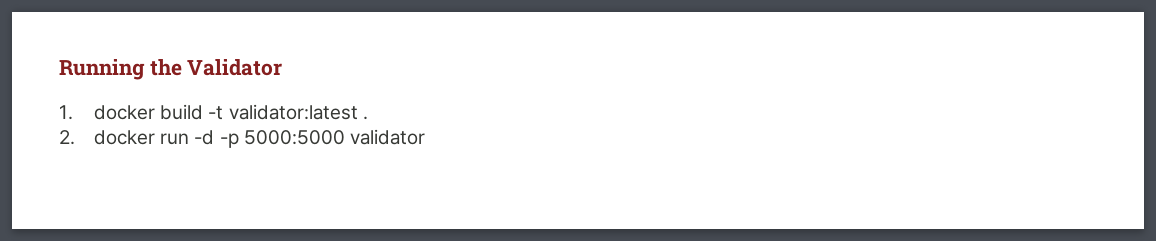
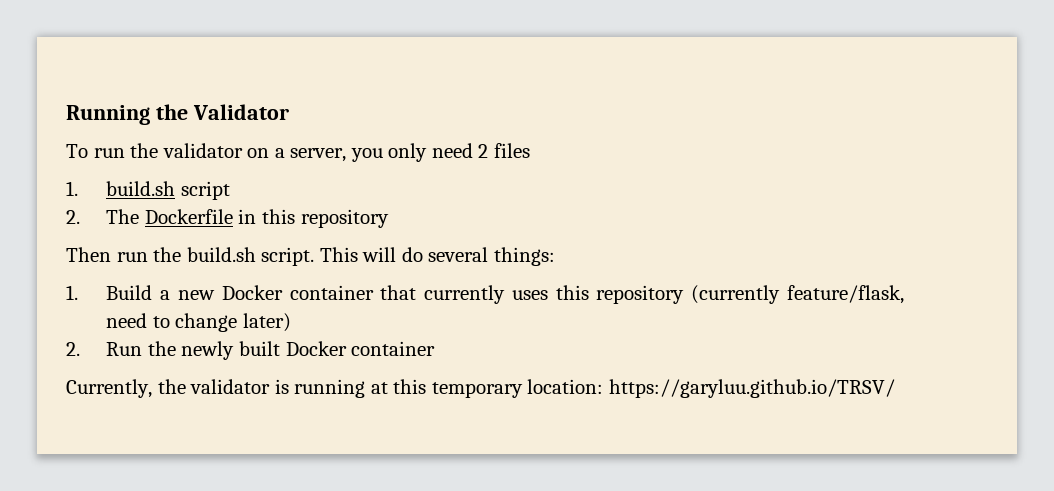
[59,104,368,120] [59,129,426,148] 1. docker build -t validator:latest . // 2. docker run -d -p 5000:5000 validator -> [66,143,530,162] [66,181,230,200] [66,209,389,228] [66,247,555,266] [66,285,904,304] [106,313,292,332] [66,341,436,360] [66,379,895,398] To run the validator on a server, you only need 2 files // 1. build.sh script // 2. The Dockerfile in this repository // Then run the build.sh script. This will do several things: // 1. Build a new Docker container that currently uses this repository (currently feature/flask, need to change later) // 2. Run the newly built Docker container // Currently, the validator is running at this temporary location: https://garyluu.github.io/TRSV/

